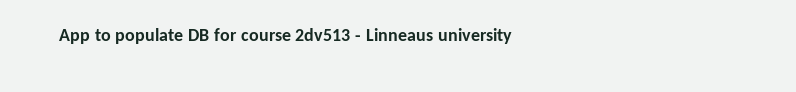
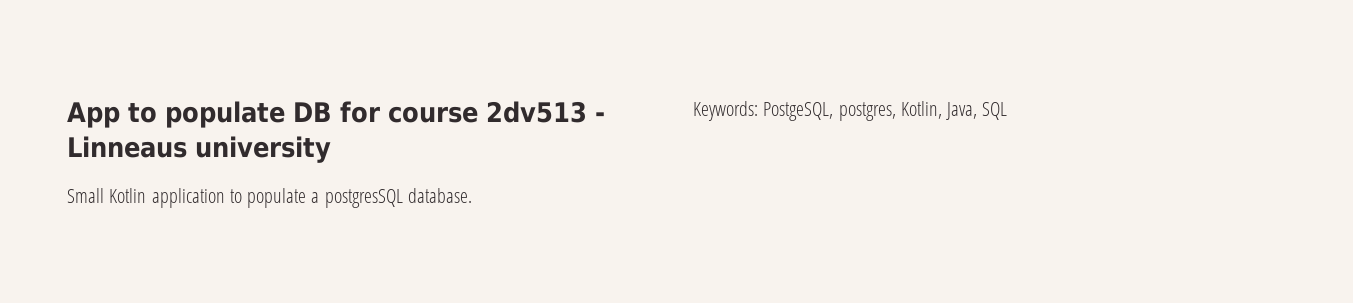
(512, 36) none -> [67,188,472,208] [693,101,1008,121] // Small Kotlin application to populate a postgresSQL database. // Keywords: PostgeSQL, postgres, Kotlin, Java, SQL

